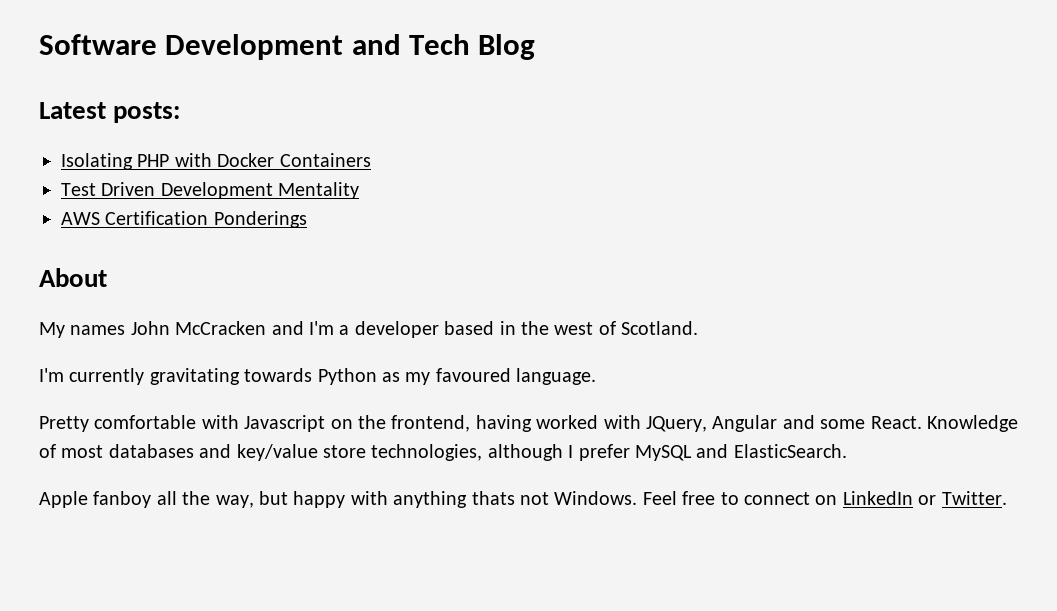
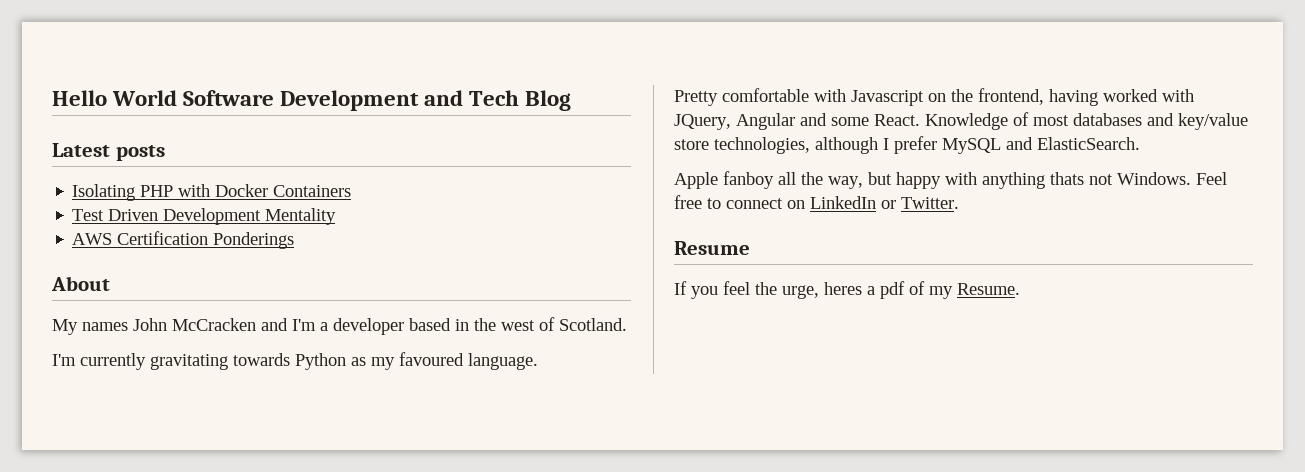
(39, 44) none -> [52,90,178,106] Hello World
[113,102,181,123] posts: -> [115,145,165,161] posts
(1007, 498) none -> [674,241,750,255] [674,281,1020,299] // Resume // If you feel the urge, heres a pdf of my Resume.

